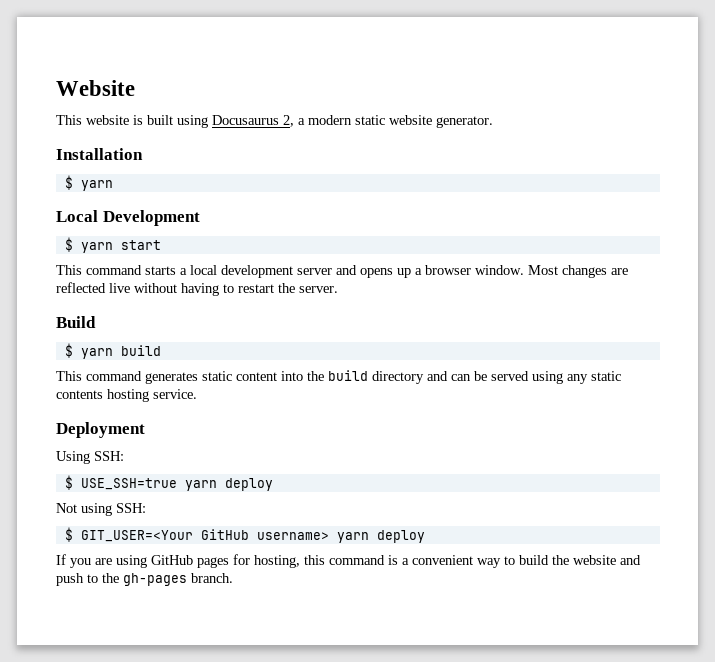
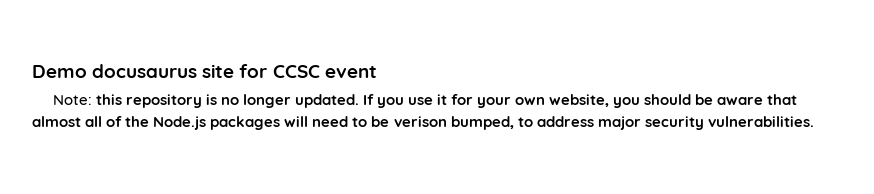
[56,80,135,96] [56,115,493,128] [56,148,143,160] [64,175,113,191] [56,210,200,226] [64,237,161,253] [56,265,628,278] [56,282,338,296] [56,316,96,328] [64,343,161,359] [56,370,621,384] [56,389,197,402] [56,422,145,438] [56,451,124,464] [64,475,273,491] [56,503,146,516] [64,527,425,543] [56,554,641,568] [56,573,233,586] Website // This website is built using Docusaurus 2, a modern static website generator. // Installation // $ yarn // Local Development // $ yarn start // This command starts a local development server and opens up a browser window. Most changes are reflected live without having to restart the server. // Build // $ yarn build // This command generates static content into the build directory and can be served using any static contents hosting service. // Deployment // Using SSH: // $ USE_SSH=true yarn deploy // Not using SSH: // $ GIT_USER=<Your GitHub username> yarn deploy // If you are using GitHub pages for hosting, this command is a convenient way to build the website and push to the gh-pages branch. -> [32,64,377,78] [52,94,798,108] [32,116,814,130] Demo docusaurus site for CCSC event // Note: this repository is no longer updated. If you use it for your own website, you should be aware that almost all of the Node.js packages will need to be verison bumped, to address major security vulnerabilities.

